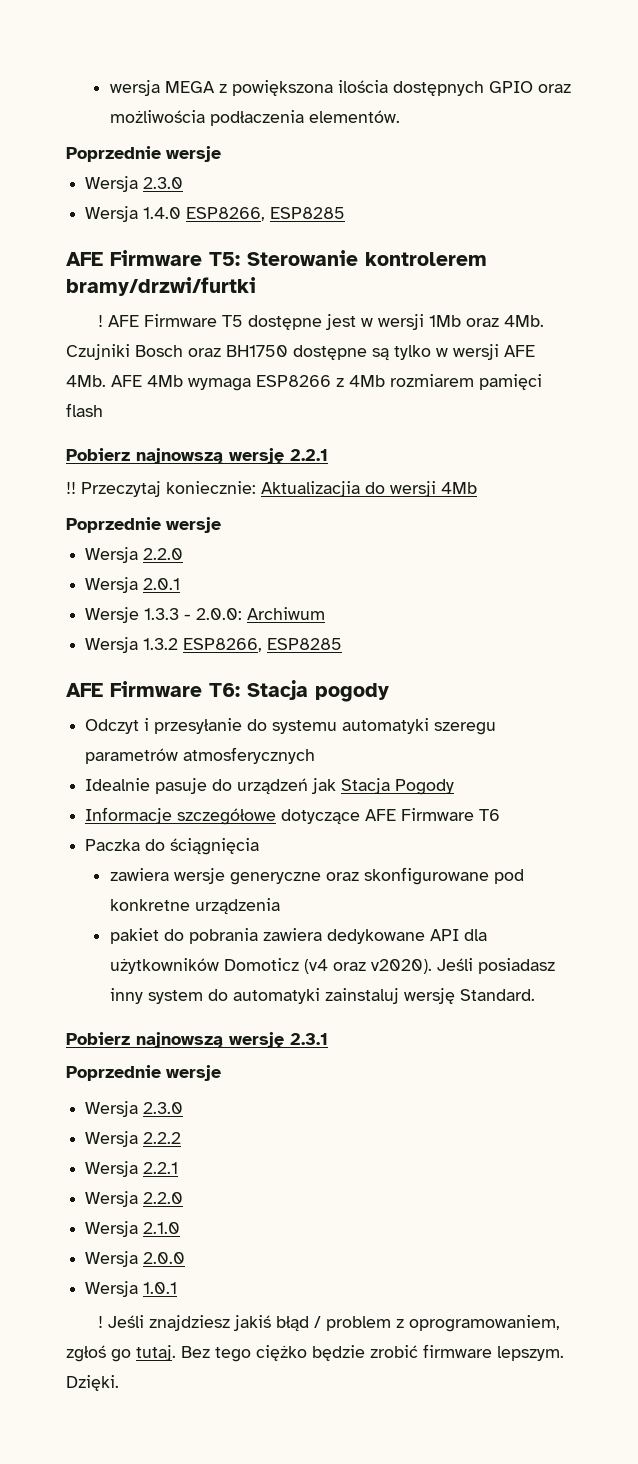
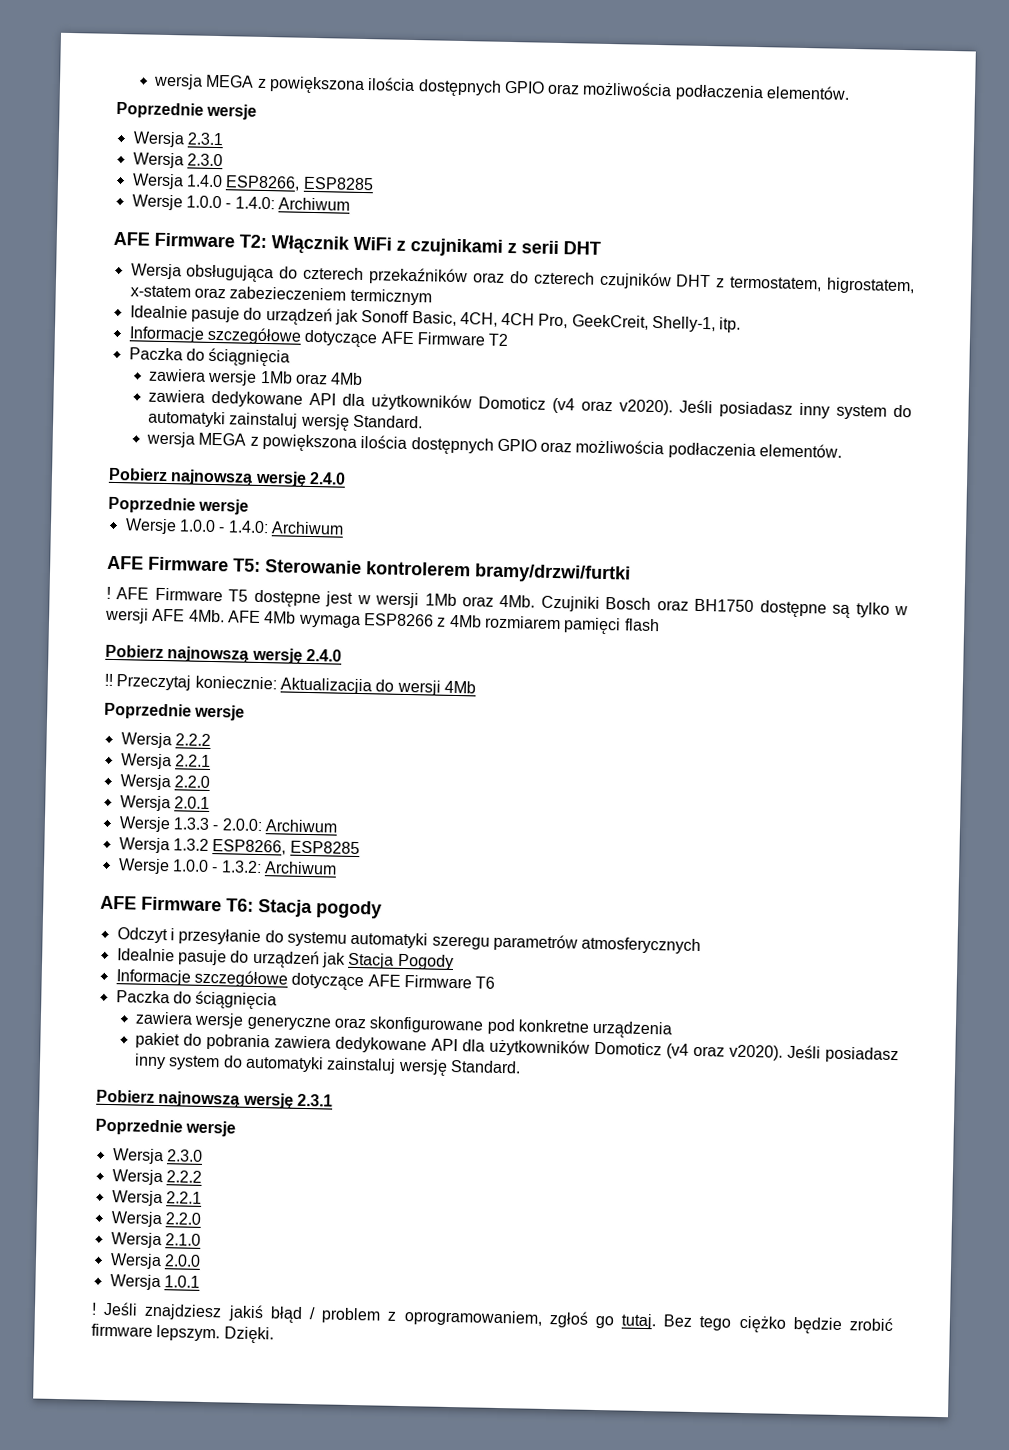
(221, 154) none -> [132,131,224,148] // Wersja 2.3.1
(346, 213) none -> [131,194,350,211] [113,231,601,257] [130,263,915,295] [129,285,432,306] [129,305,742,333] [128,326,509,348] [128,347,291,367] [147,368,364,386] [147,389,913,420] [147,410,423,431] [145,431,843,460] [108,467,346,488] [108,496,250,515] [124,518,344,535] // Wersje 1.0.0 - 1.4.0: Archiwum // AFE Firmware T2: Włącznik WiFi z czujnikami z serii DHT // Wersja obsługująca do czterech przekaźników oraz do czterech czujników DHT z termostatem, higrostatem, x-statem oraz zabezieczeniem termicznym // Idealnie pasuje do urządzeń jak Sonoff Basic, 4CH, 4CH Pro, GeekCreit, Shelly-1, itp. // Informacje szczegółowe dotyczące AFE Firmware T2 // Paczka do ściągnięcia // zawiera wersje 1Mb oraz 4Mb // zawiera dedykowane API dla użytkowników Domoticz (v4 oraz v2020). Jeśli posiadasz inny system do automatyki zainstaluj wersję Standard. // wersja MEGA z powiększona ilościa dostępnych GPIO oraz możliwościa podłaczenia elementów. // Pobierz najnowszą wersję 2.4.0 // Poprzednie wersje // Wersje 1.0.0 - 1.4.0: Archiwum
[290,449,328,461] 2.2.1 -> [305,648,342,662] 2.4.0
(221, 525) none -> [120,732,211,749] [120,753,211,770] // Wersja 2.2.2 // Wersja 2.2.1
(343, 644) none -> [117,858,337,875] // Wersje 1.0.0 - 1.3.2: Archiwum

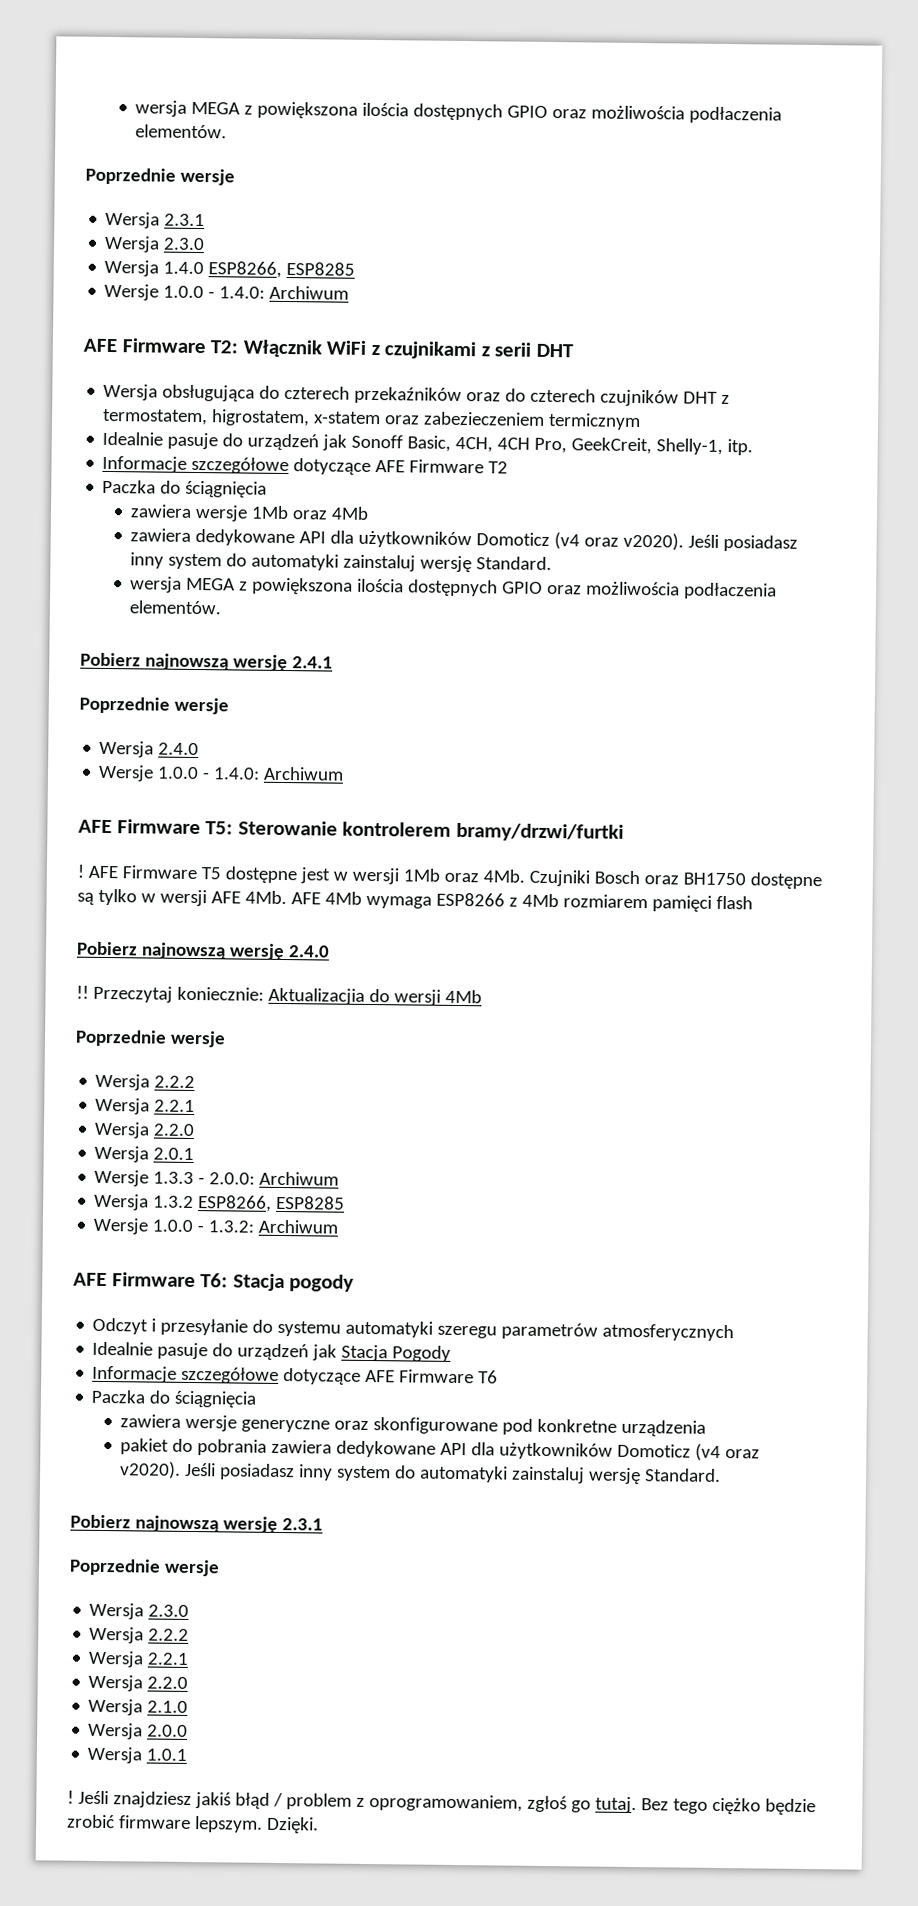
[308,471,346,485] [108,496,250,515] 2.4.0 // Poprzednie wersje -> [291,656,333,669] [79,696,229,715] [99,740,200,758] 2.4.1 // Poprzednie wersje // Wersja 2.4.0

